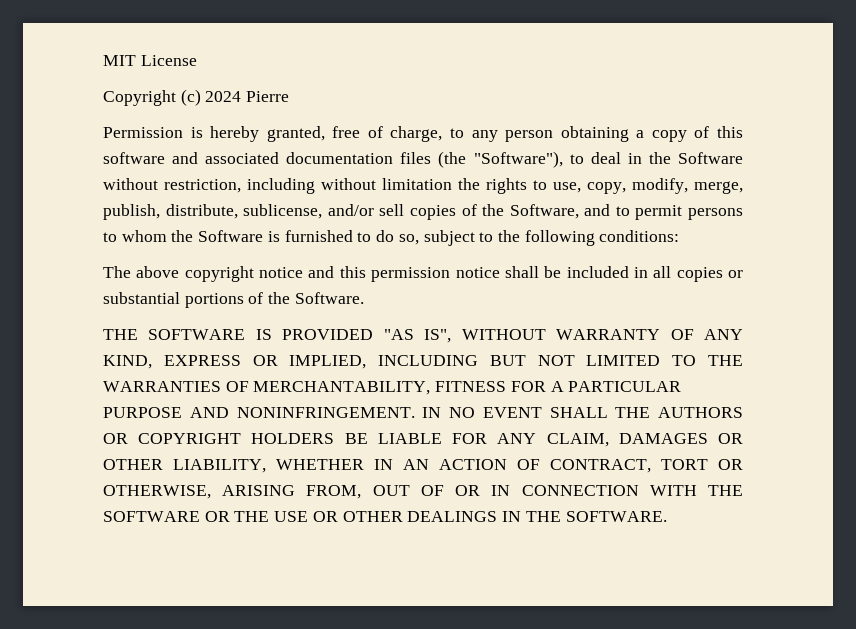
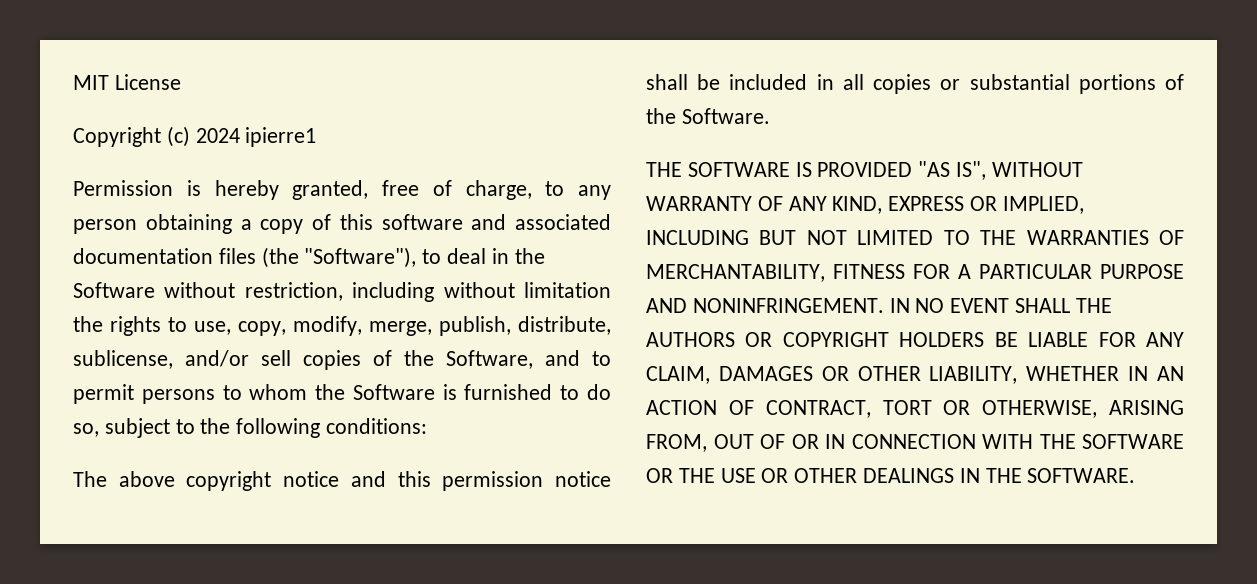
[246,91,290,102] Pierre -> [245,127,317,147] ipierre1

